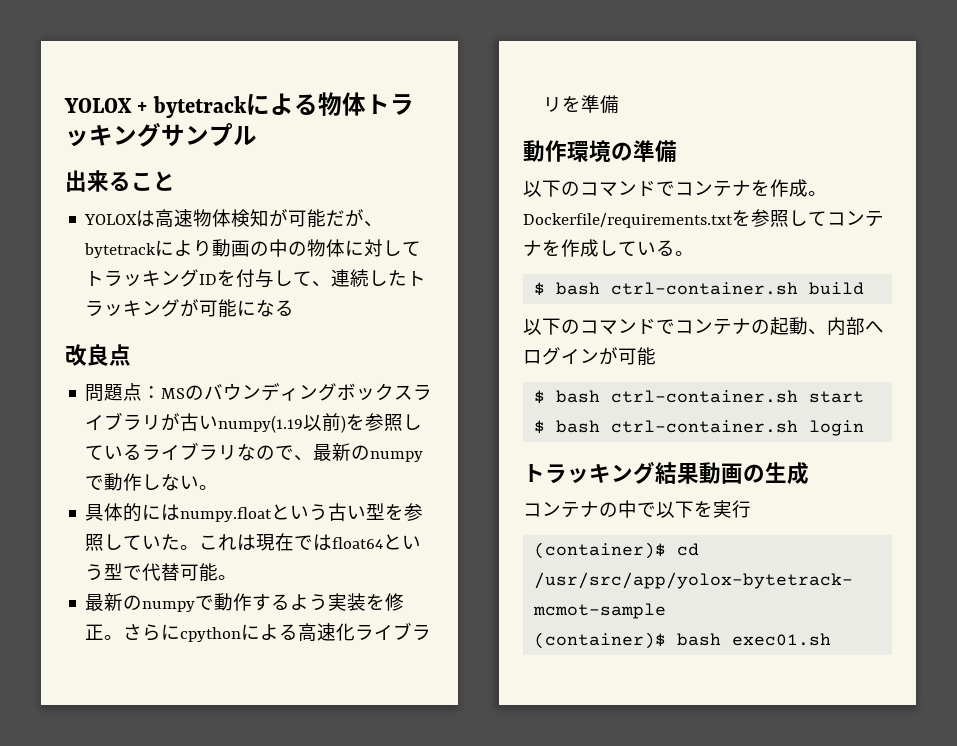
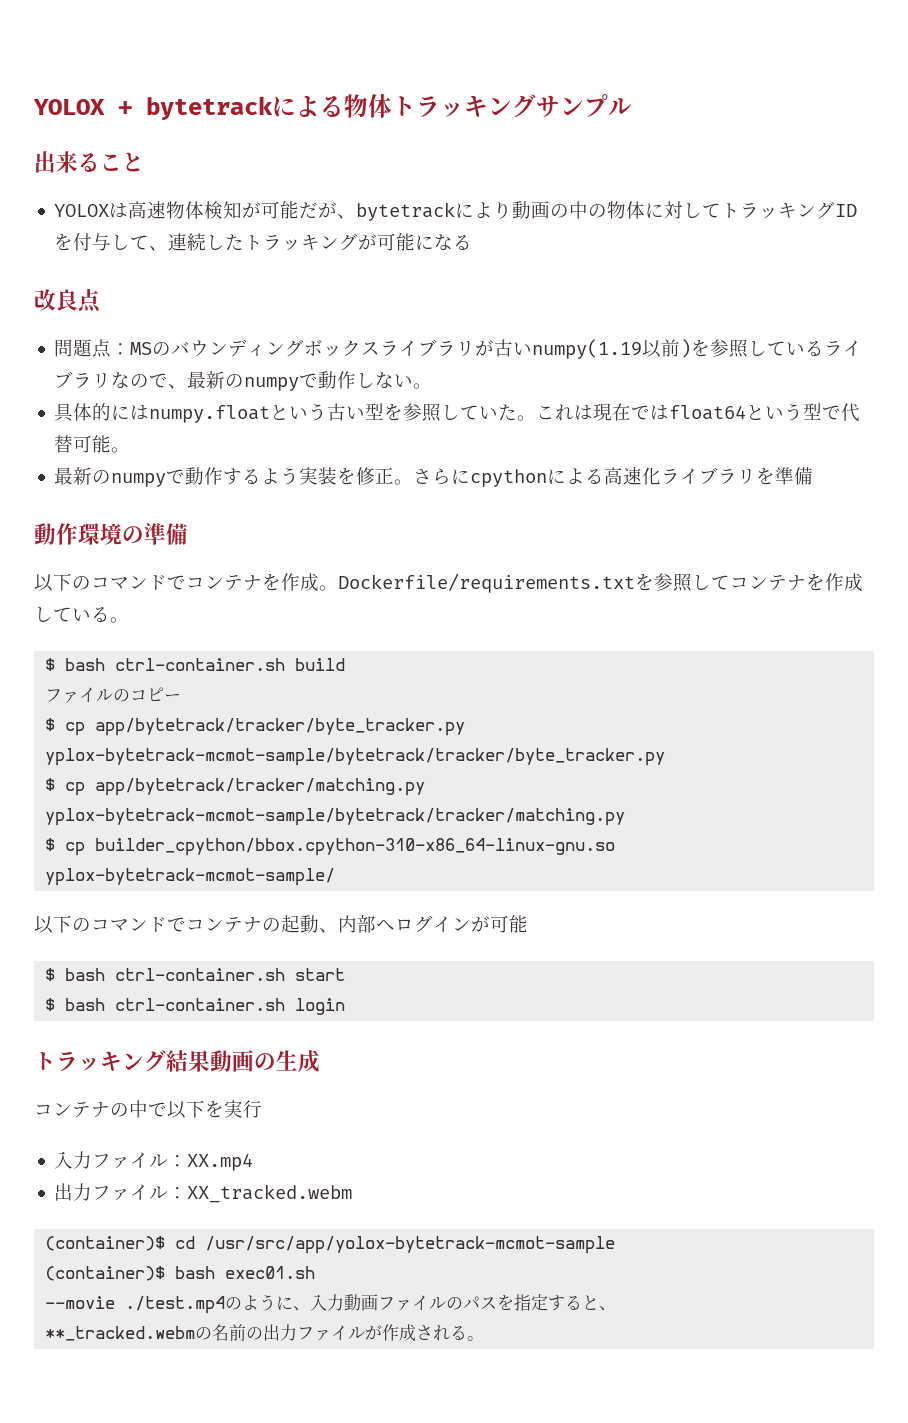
(865, 288) none -> [45,687,182,703] [45,718,466,736] [45,748,666,766] [45,778,426,796] [45,808,626,826] [45,838,616,856] [45,868,336,886] // ファイルのコピー // $ cp app/bytetrack/tracker/byte_tracker.py yplox-bytetrack-mcmot-sample/bytetrack/tracker/byte_tracker.py // $ cp app/bytetrack/tracker/matching.py yplox-bytetrack-mcmot-sample/bytetrack/tracker/matching.py // $ cp builder_cpython/bbox.cpython-310-x86_64-linux-gnu.so yplox-bytetrack-mcmot-sample/
(751, 509) none -> [54,1151,254,1171] [54,1183,353,1203] // 入力ファイル：XX.mp4 // 出力ファイル：XX_tracked.webm
(832, 639) none -> [45,1294,617,1314] [45,1324,485,1341] // --movie ./test.mp4のように、入力動画ファイルのパスを指定すると、 // **_tracked.webmの名前の出力ファイルが作成される。

